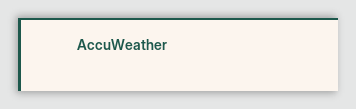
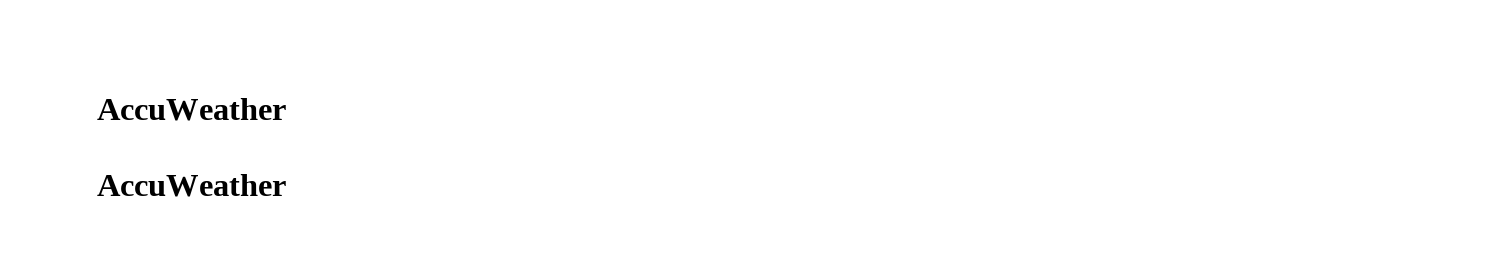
[77,39,167,50] AccuWeather -> [97,98,286,121] [97,174,286,197] AccuWeather // AccuWeather

